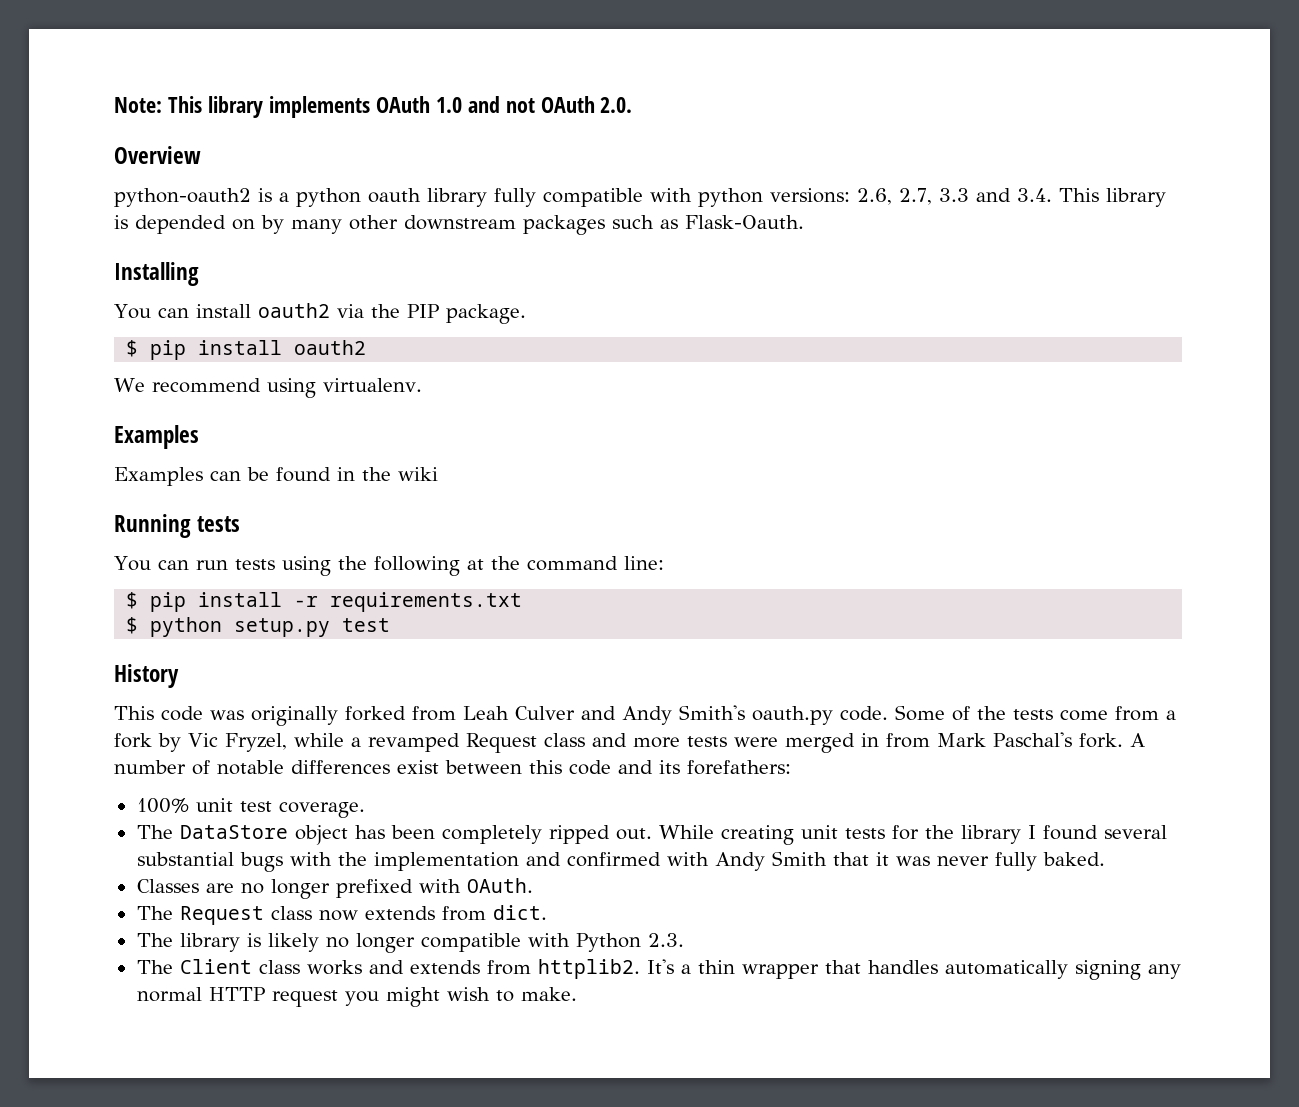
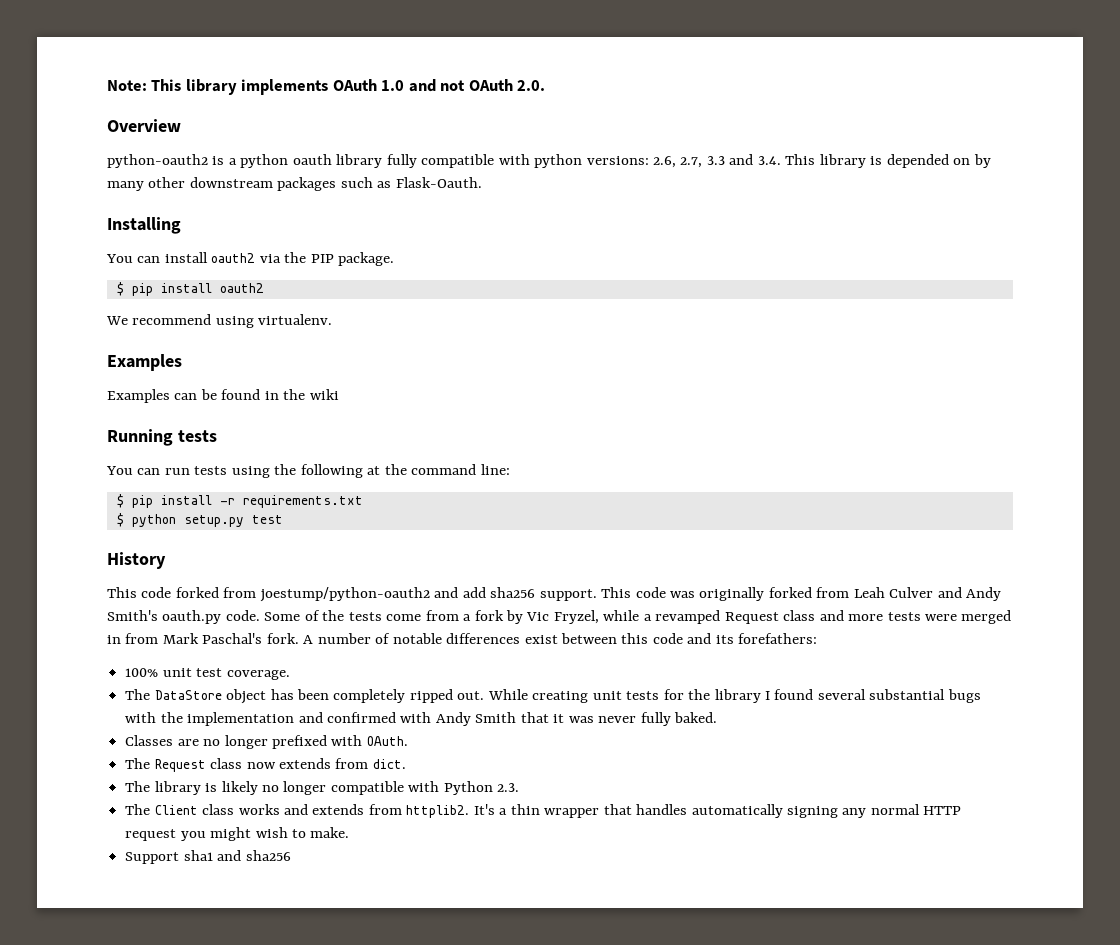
(203, 713) none -> [175,587,666,602] forked from joestump/python-oauth2 and add sha256 support. This code
(577, 994) none -> [125,850,291,864] // Support sha1 and sha256

